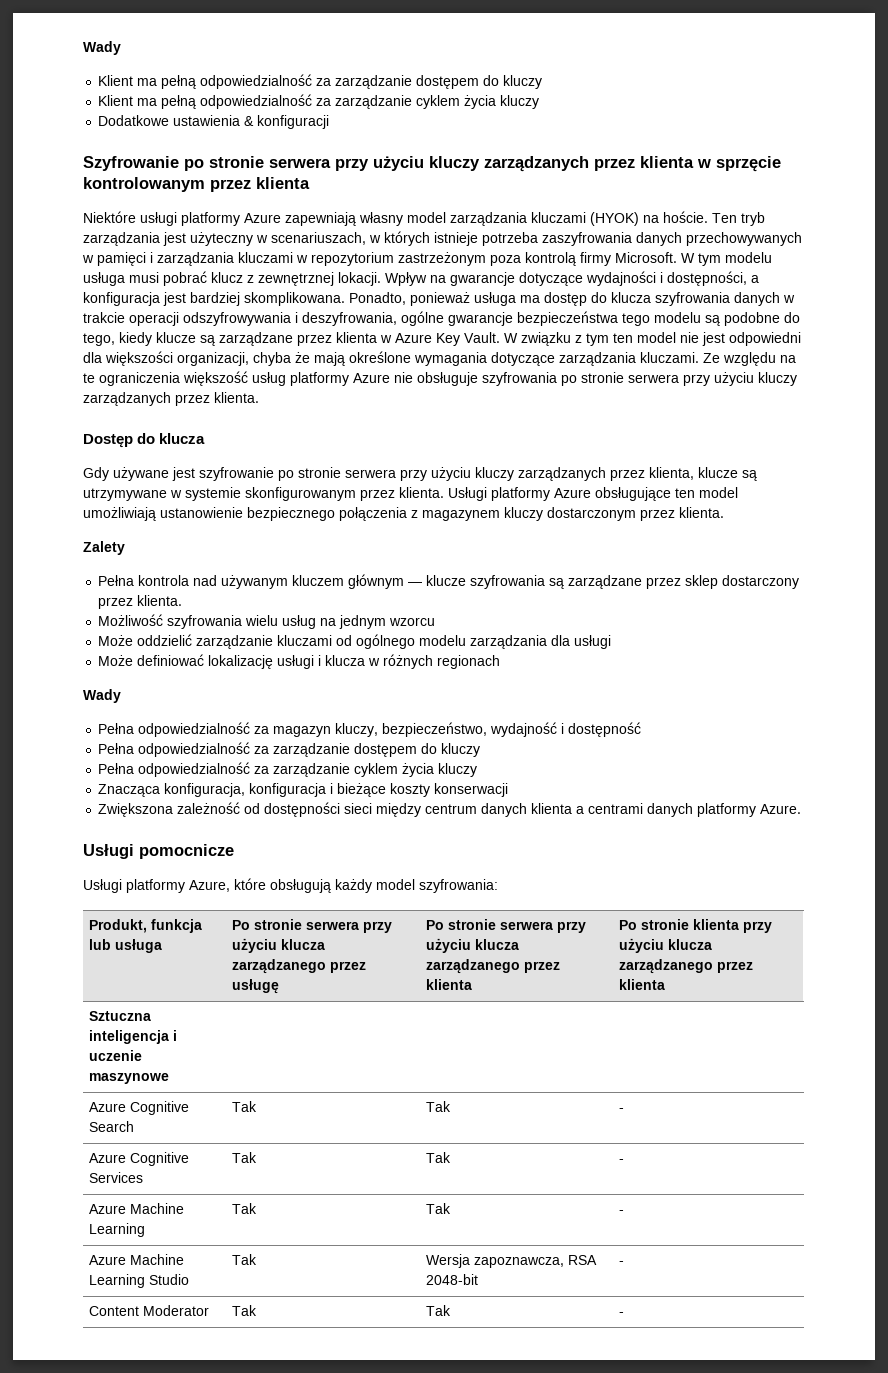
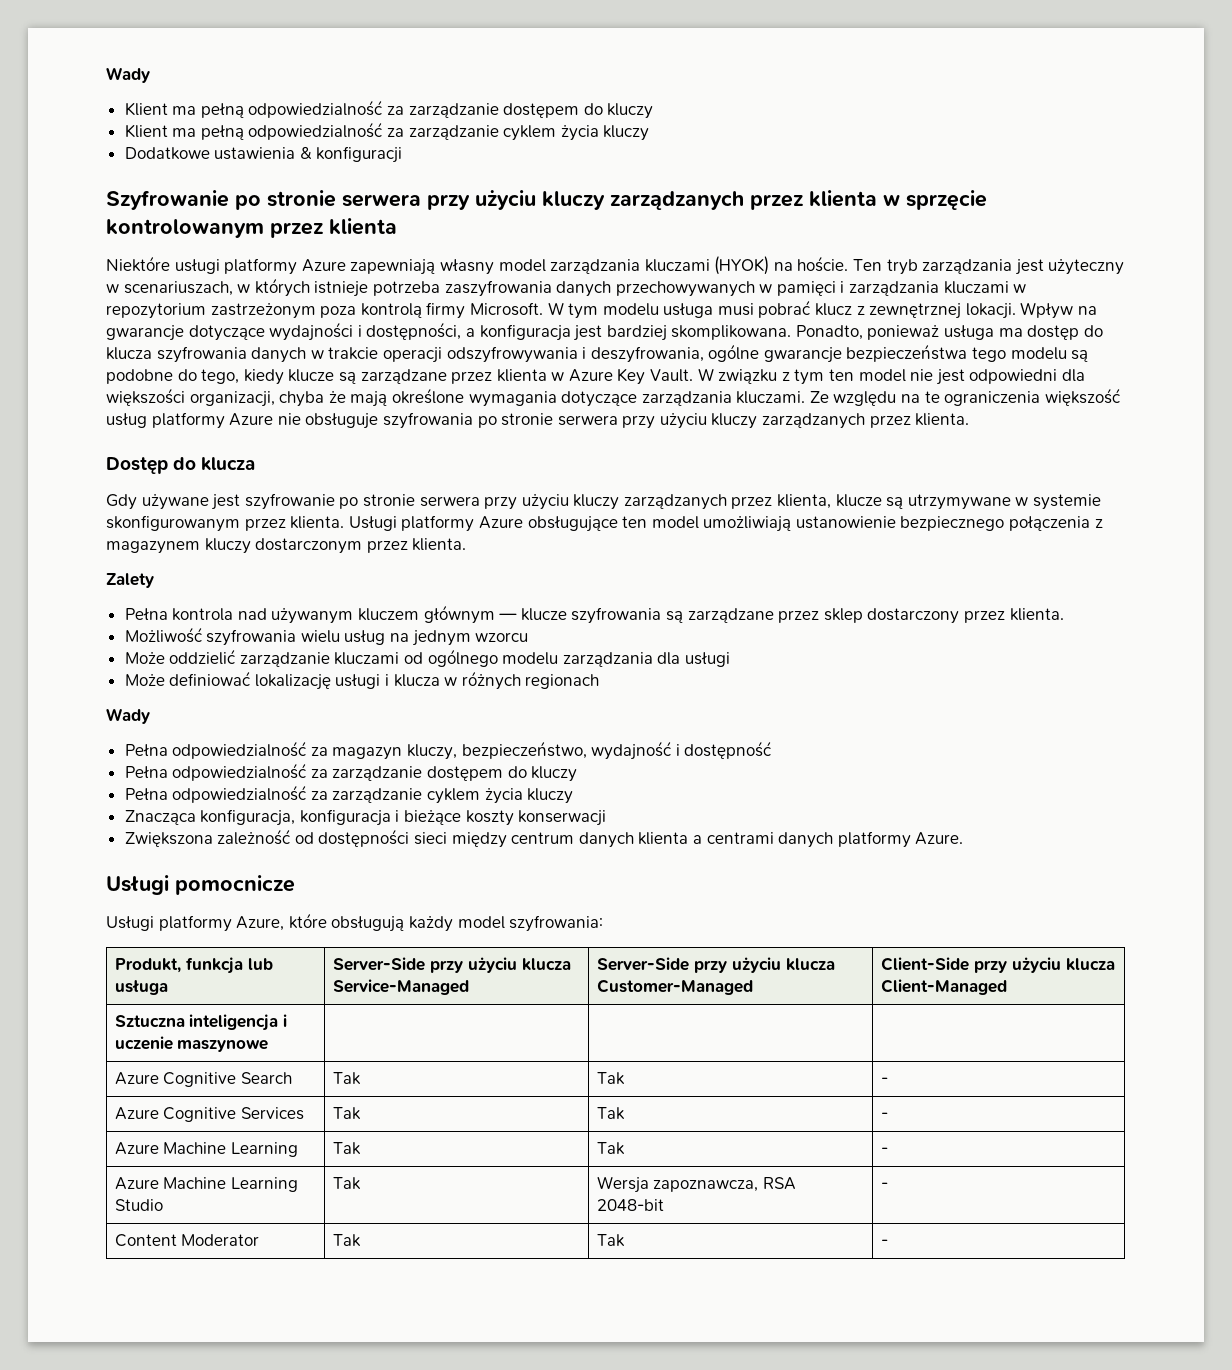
[232,919,393,933] [232,938,326,953] [232,959,367,974] [232,979,280,994] [426,919,587,933] [426,938,520,953] [426,959,561,974] [426,979,473,990] [619,919,773,933] [619,938,713,953] [619,959,754,974] [619,979,666,990] Po stronie serwera przy użyciu klucza zarządzanego przez usługę | Po stronie serwera przy użyciu klucza zarządzanego przez klienta | Po stronie klienta przy użyciu klucza zarządzanego przez klienta -> [332,957,571,973] [332,979,469,995] [596,957,835,973] [596,979,753,995] [880,957,1115,973] [880,979,1007,995] Server-Side przy użyciu klucza Service-Managed | Server-Side przy użyciu klucza Customer-Managed | Client-Side przy użyciu klucza Client-Managed

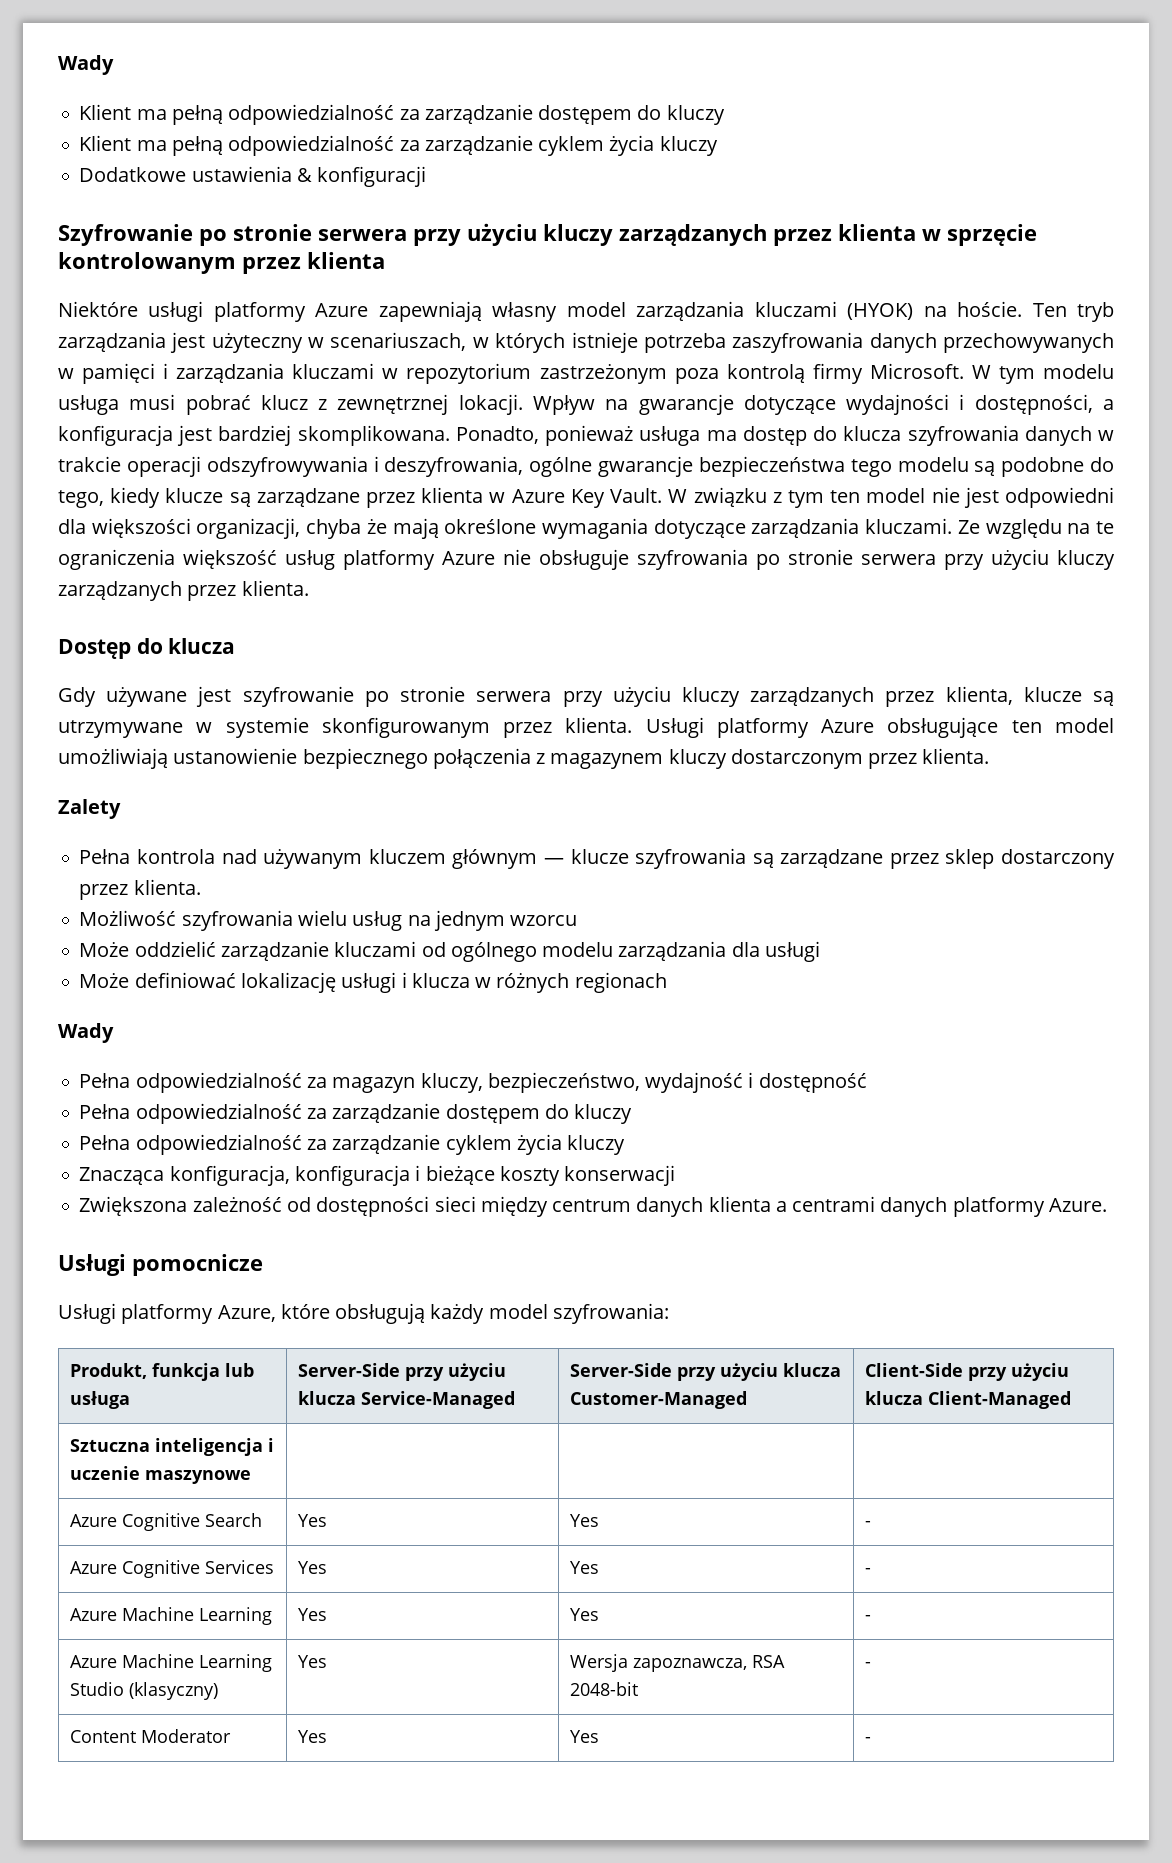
[332,1072,361,1085] [596,1072,625,1085] Tak | Tak -> [298,1514,328,1527] [570,1514,600,1527] Yes | Yes
[332,1107,361,1120] [596,1107,625,1120] Tak | Tak -> [298,1561,328,1574] [570,1561,600,1574] Yes | Yes
[332,1142,361,1155] [596,1142,625,1155] Tak | Tak -> [298,1608,328,1621] [570,1608,600,1621] Yes | Yes
[332,1177,361,1190] | Tak -> [129,1682,219,1700] [298,1655,328,1668] (klasyczny) | Yes
[332,1234,361,1247] [596,1234,625,1247] Tak | Tak -> [298,1730,328,1743] [570,1730,600,1743] Yes | Yes

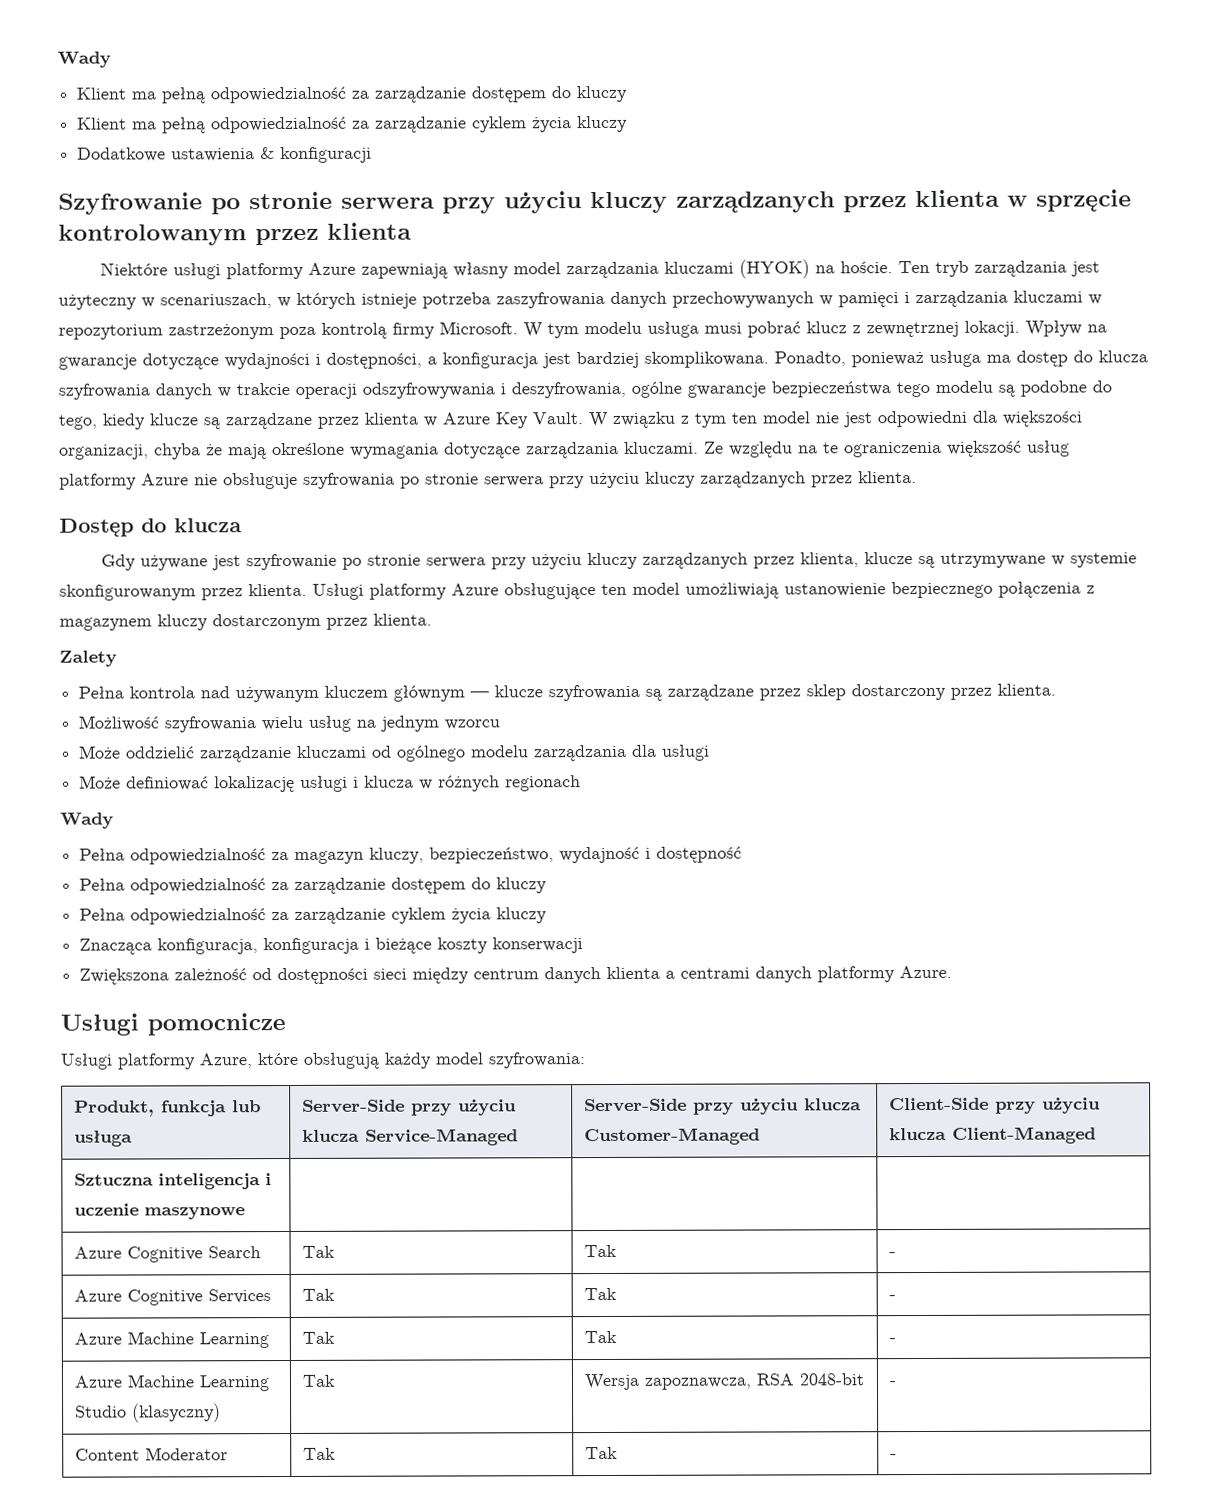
[298,1514,328,1527] [570,1514,600,1527] Yes | Yes -> [302,1245,336,1258] [584,1244,618,1258] Tak | Tak
[298,1561,328,1574] [570,1561,600,1574] Yes | Yes -> [302,1288,336,1301] [584,1287,618,1301] Tak | Tak
[298,1608,328,1621] [570,1608,600,1621] Yes | Yes -> [302,1331,336,1344] [584,1330,618,1344] Tak | Tak
[298,1655,328,1668] Yes -> [302,1374,336,1387] Tak
[298,1730,328,1743] [570,1730,600,1743] Yes | Yes -> [303,1447,337,1460] [585,1446,619,1460] Tak | Tak

